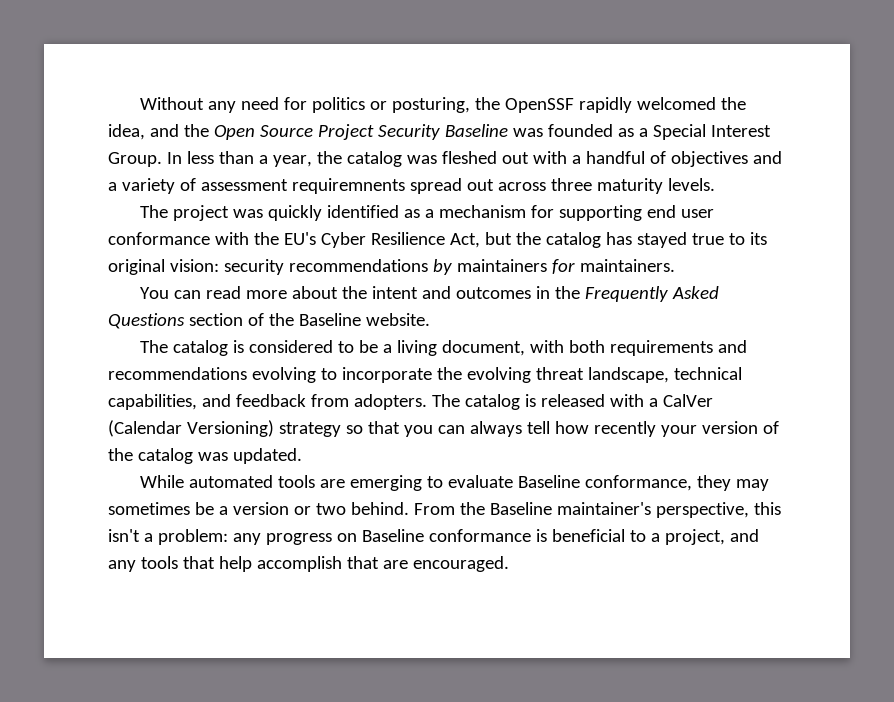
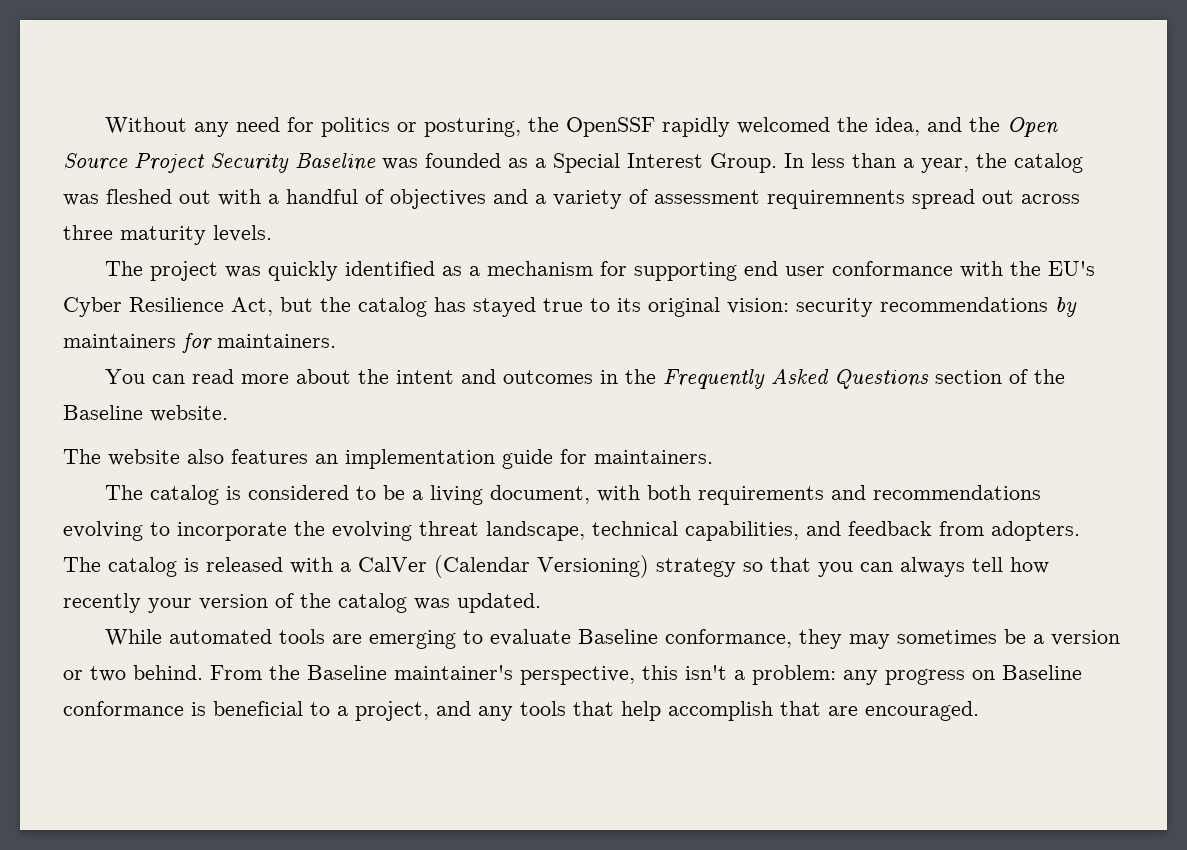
(430, 319) none -> [63,449,713,469] // The website also features an implementation guide for maintainers.

